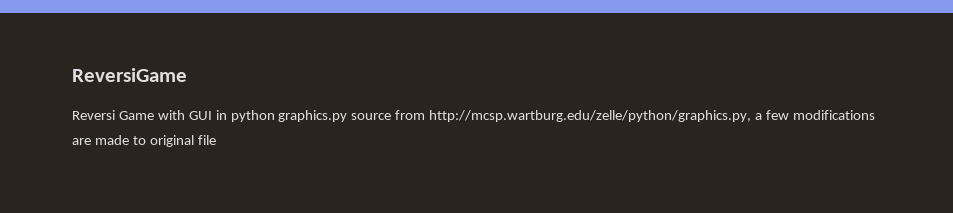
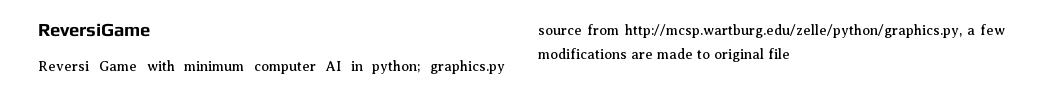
[188,110,275,122] GUI in python -> [184,60,421,74] minimum computer AI in python;

